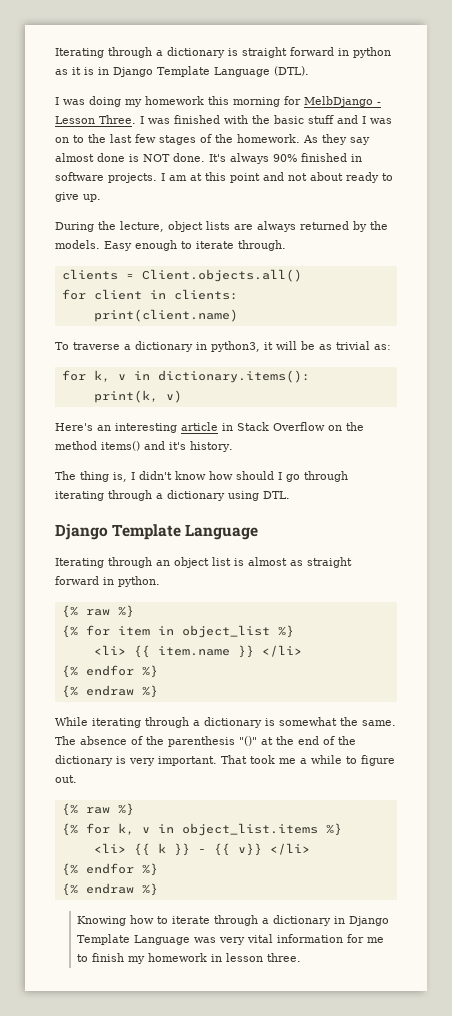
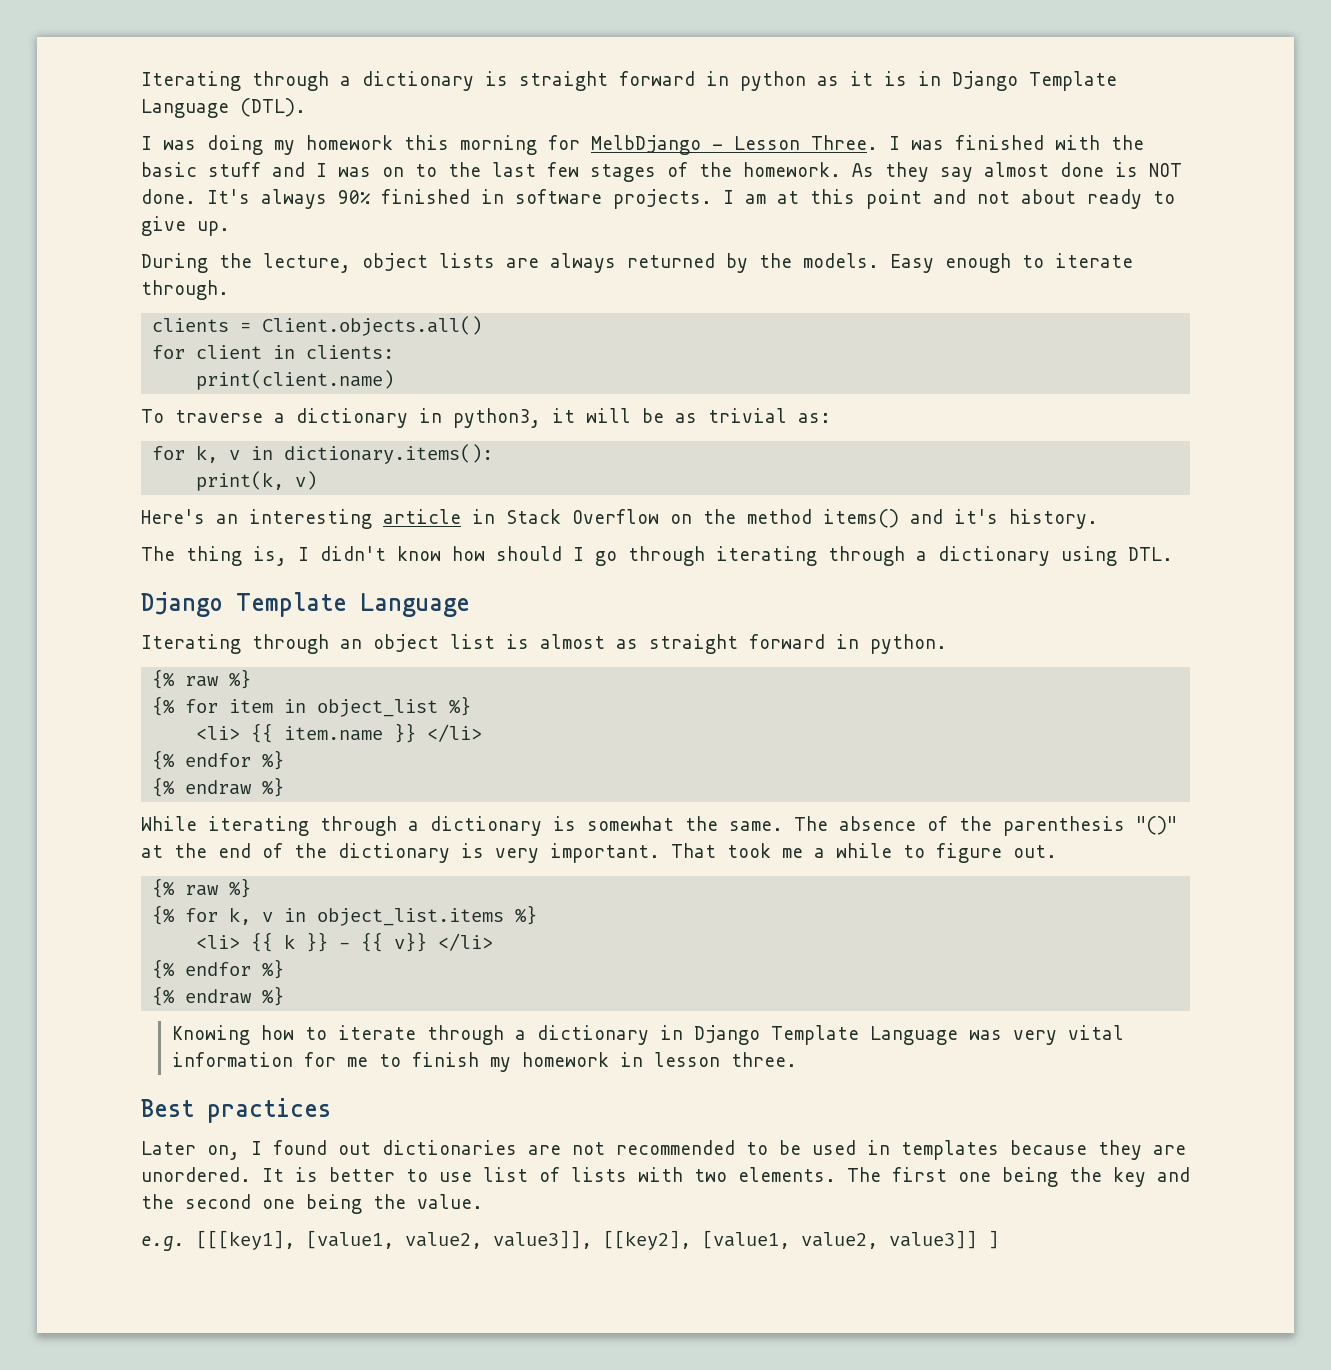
(301, 957) none -> [141,1098,331,1123] [141,1140,1186,1160] [141,1167,1190,1187] [141,1194,483,1214] [141,1230,999,1251] // Best practices // Later on, I found out dictionaries are not recommended to be used in templates because they are unordered. It is better to use list of lists with two elements. The first one being the key and the second one being the value. // e.g. [[[key1], [value1, value2, value3]], [[key2], [value1, value2, value3]] ]

